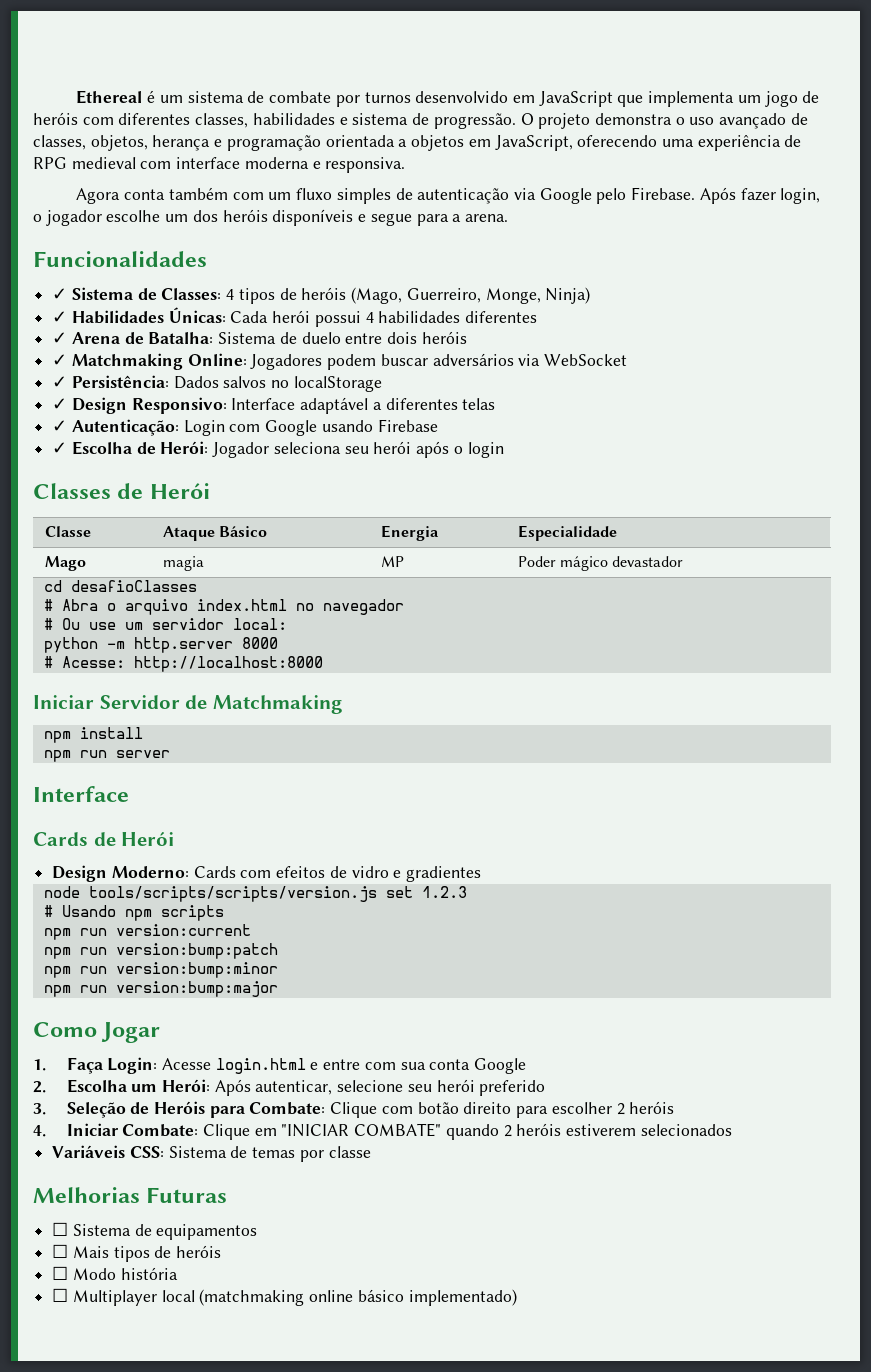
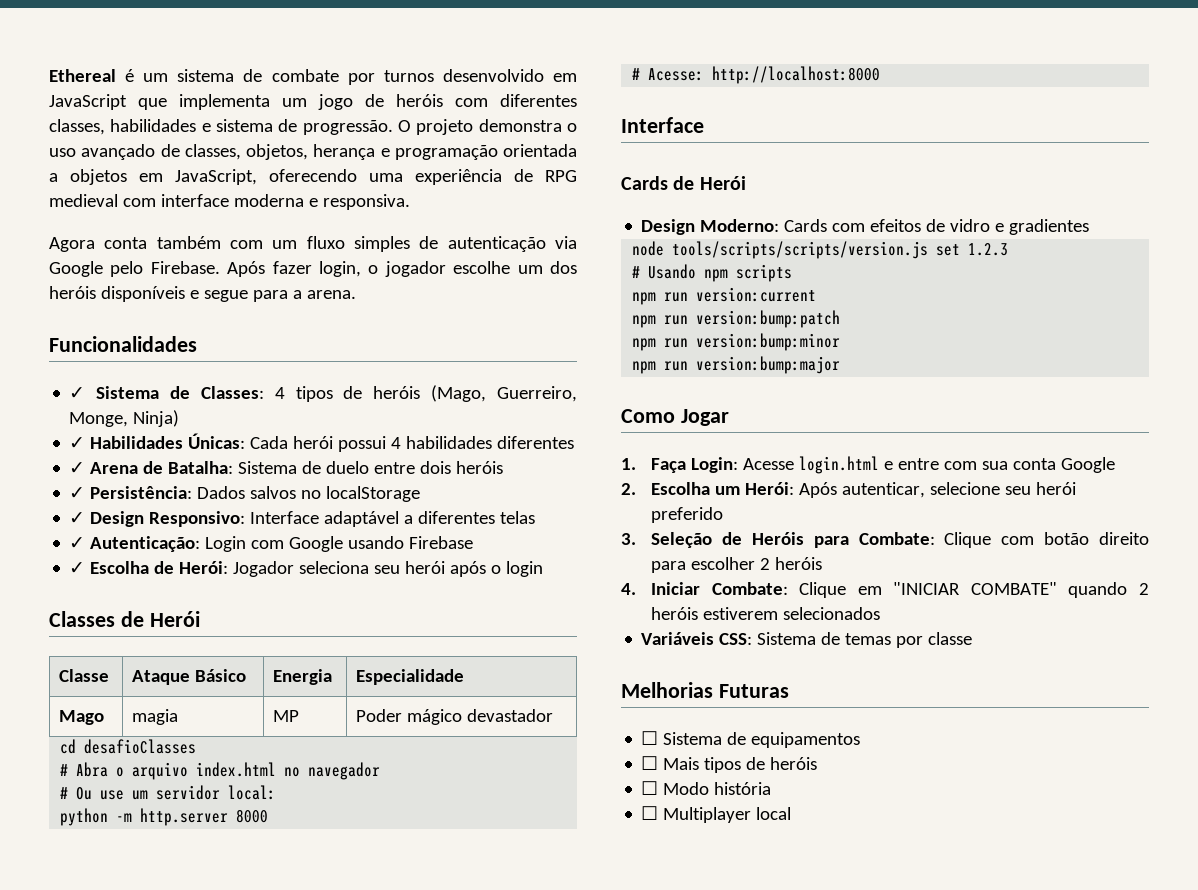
[52,353,628,370] // ✓ Matchmaking Online: Jogadores podem buscar adversários via WebSocket -> (504, 467) none
[33,695,343,714] [43,727,143,743] [43,750,170,762] // Iniciar Servidor de Matchmaking // npm install // npm run server -> (881, 75) none
[199,1289,517,1306] (matchmaking online básico implementado) -> (792, 813) none

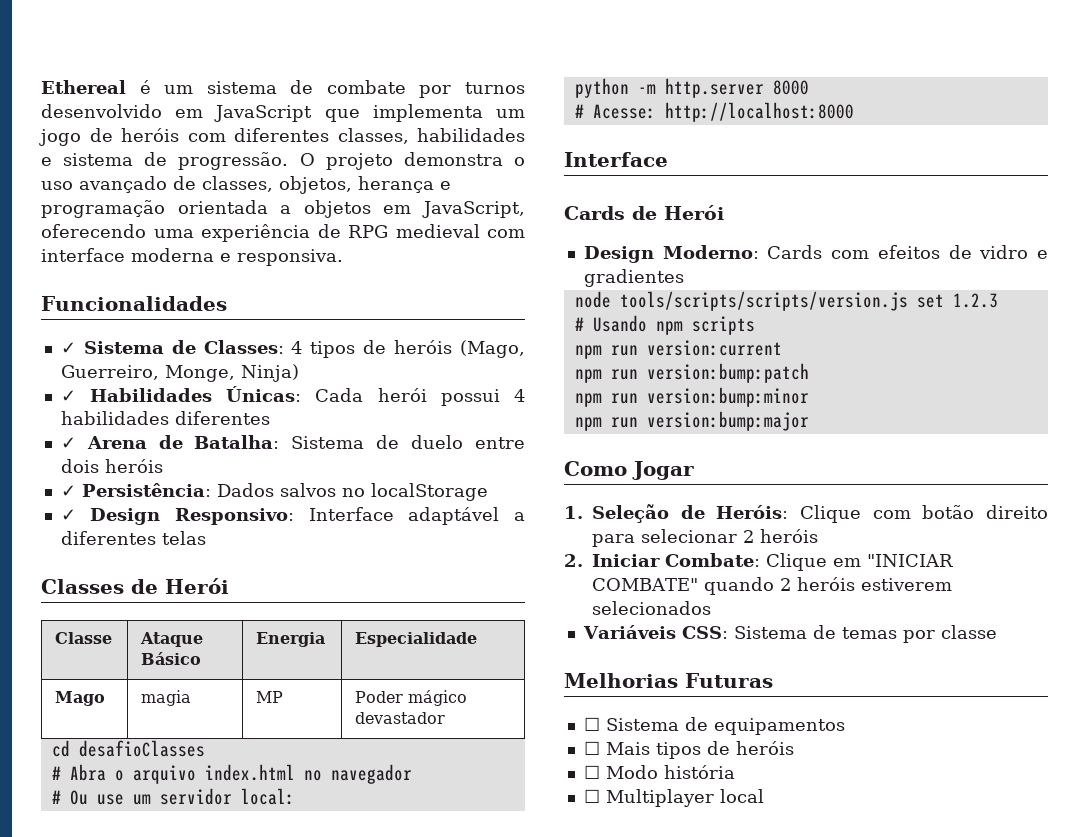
[49,236,577,252] [49,261,577,277] [49,286,356,302] // Agora conta também com um fluxo simples de autenticação via Google pelo Firebase. Após fazer login, o jogador escolhe um dos heróis disponíveis e segue para a arena. -> (343, 257) none
[69,536,474,552] [69,561,544,577] // ✓ Autenticação: Login com Google usando Firebase // ✓ Escolha de Herói: Jogador seleciona seu herói após o login -> (206, 538) none
[651,456,1116,474] [621,482,1077,498] [651,507,724,523] [621,532,935,548] Faça Login: Acesse login.html e entre com sua conta Google // 2. Escolha um Herói: Após autenticar, selecione seu herói preferido // 3. Seleção de Heróis para Combate: -> [592,504,789,523] Seleção de Heróis:
[691,557,756,570] escolher -> [641,529,737,543] selecionar
[621,583,636,595] 4. -> [564,554,583,567] 2.

